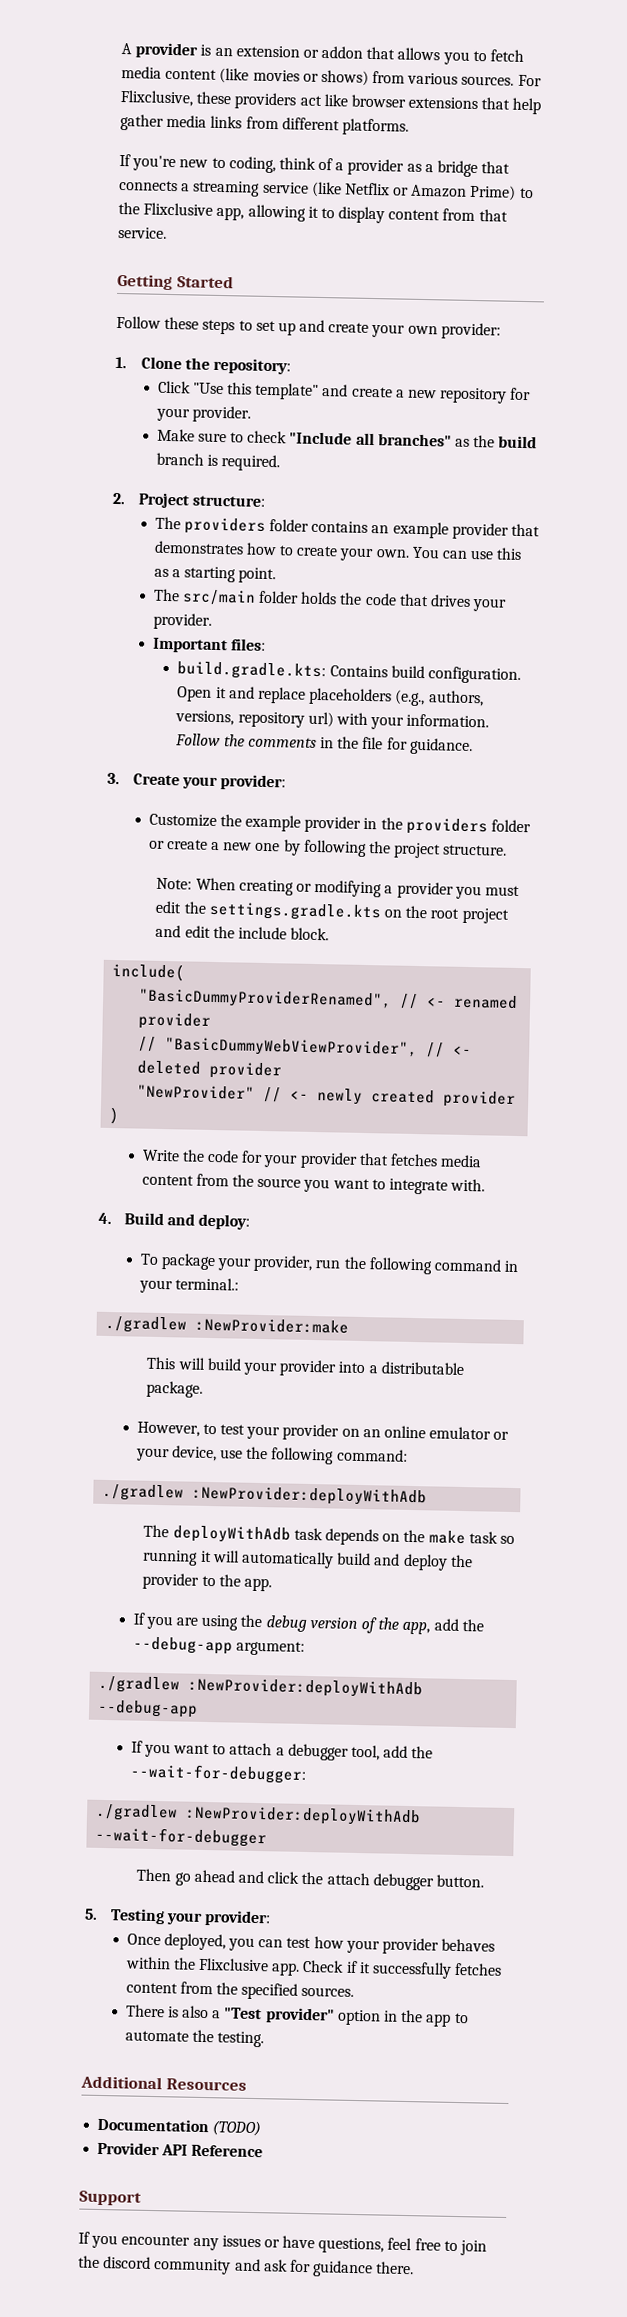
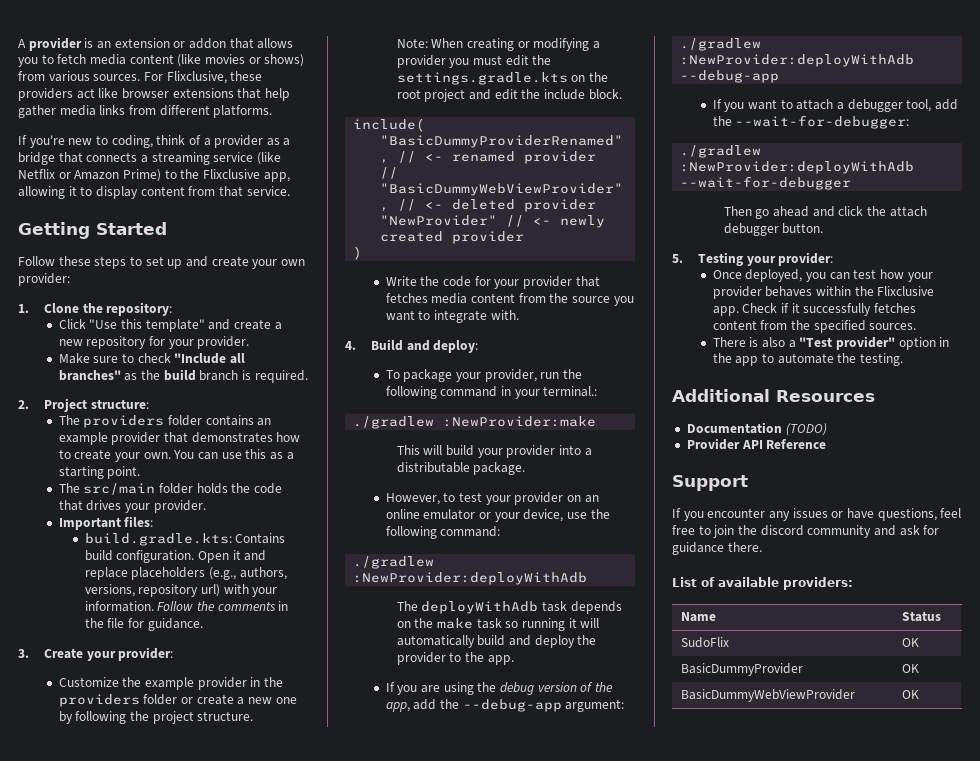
(415, 2268) none -> [672,577,853,590] [681,612,717,622] [902,611,942,622] [681,637,730,648] [902,638,920,647] [681,663,804,676] [902,664,920,673] [681,689,856,702] [902,690,920,699] // List of available providers: // Name | Status // SudoFlix | OK // BasicDummyProvider | OK // BasicDummyWebViewProvider | OK

